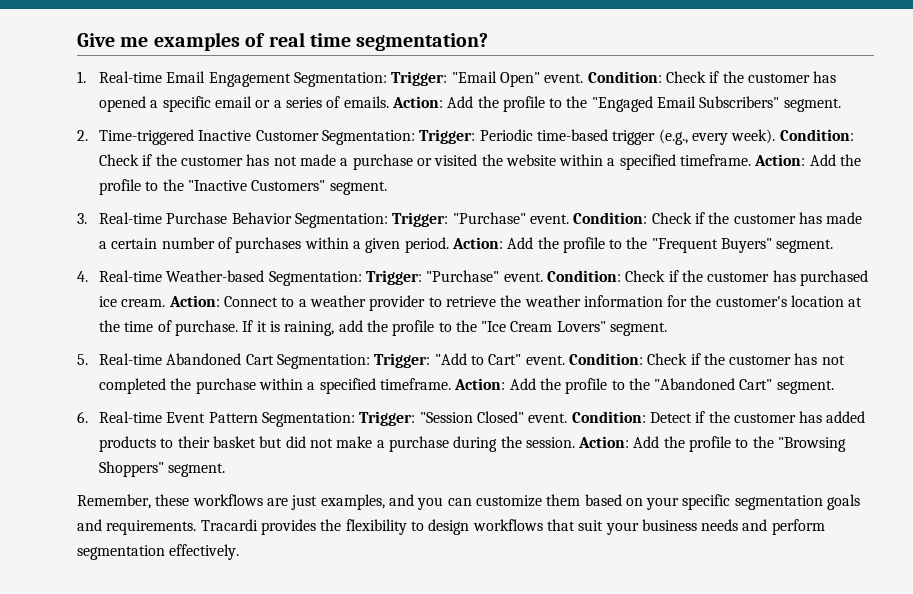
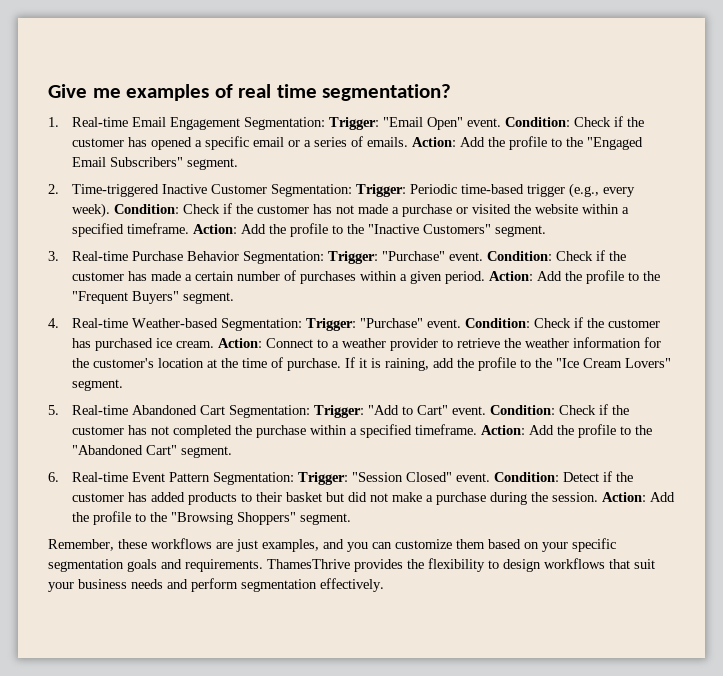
[200,519,258,531] Tracardi -> [267,559,350,569] ThamesThrive

